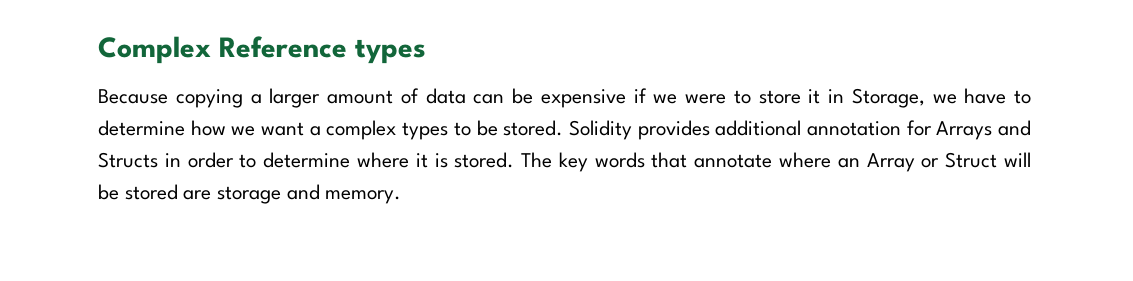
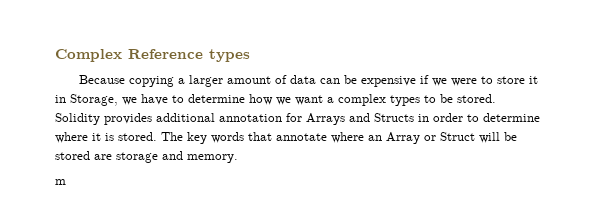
(402, 197) none -> [55,179,66,185] // m

